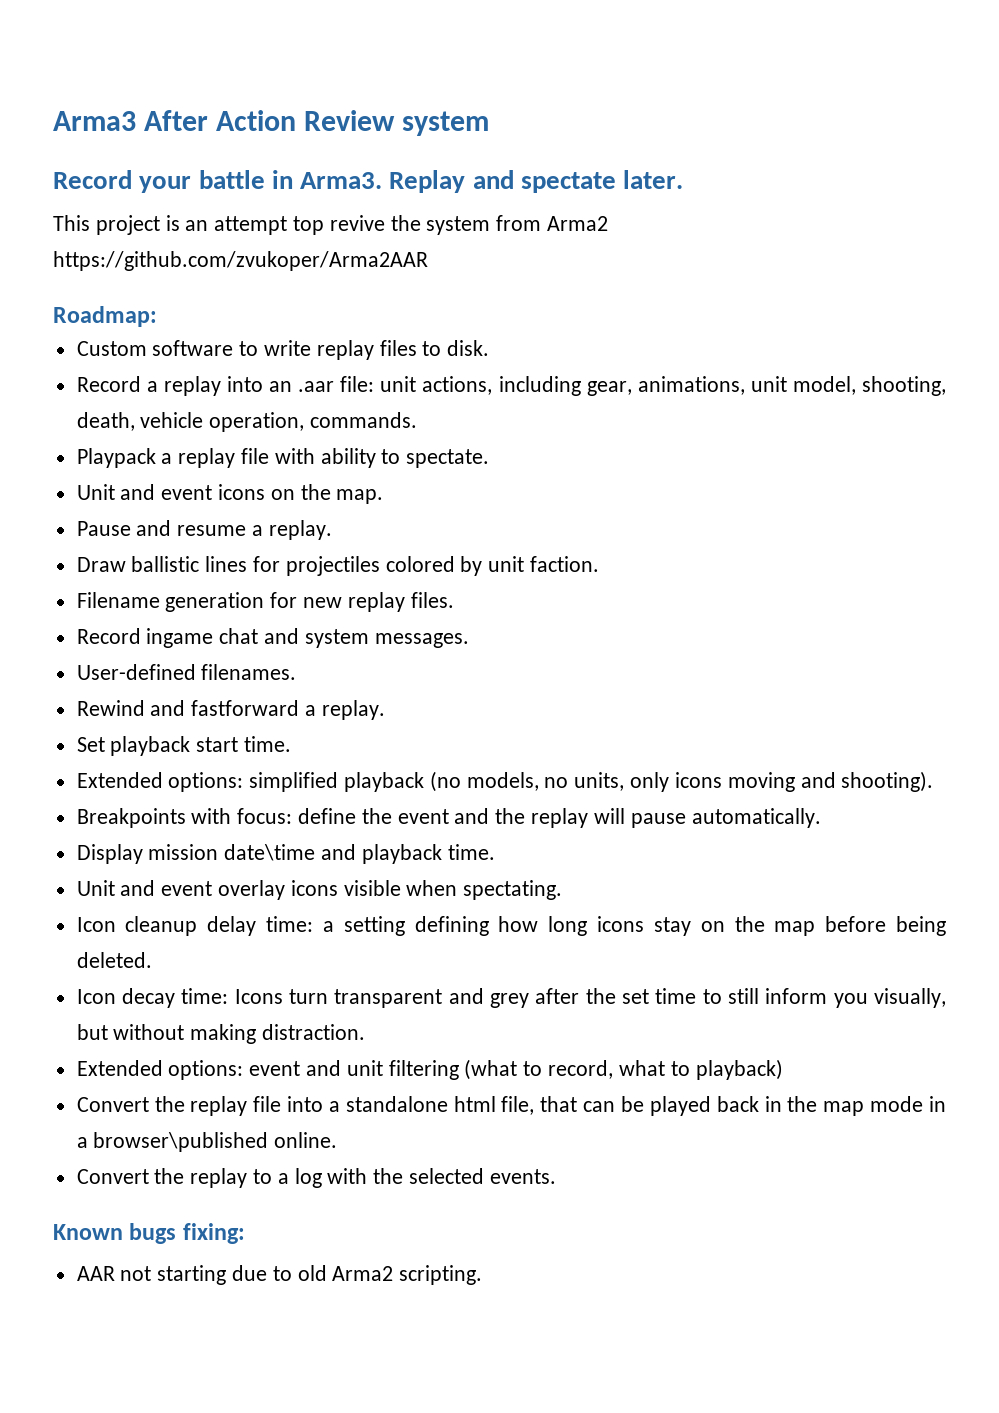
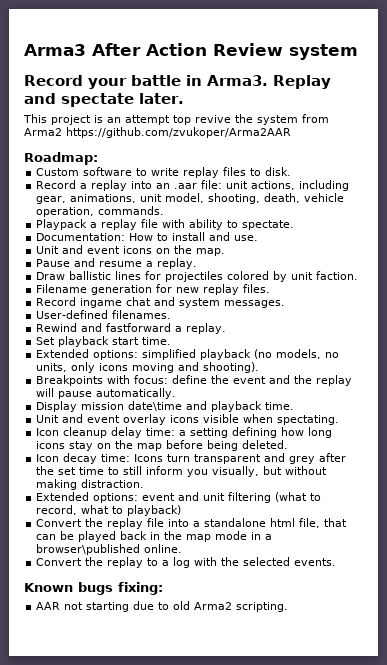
(490, 458) none -> [36,232,259,241] // Documentation: How to install and use.

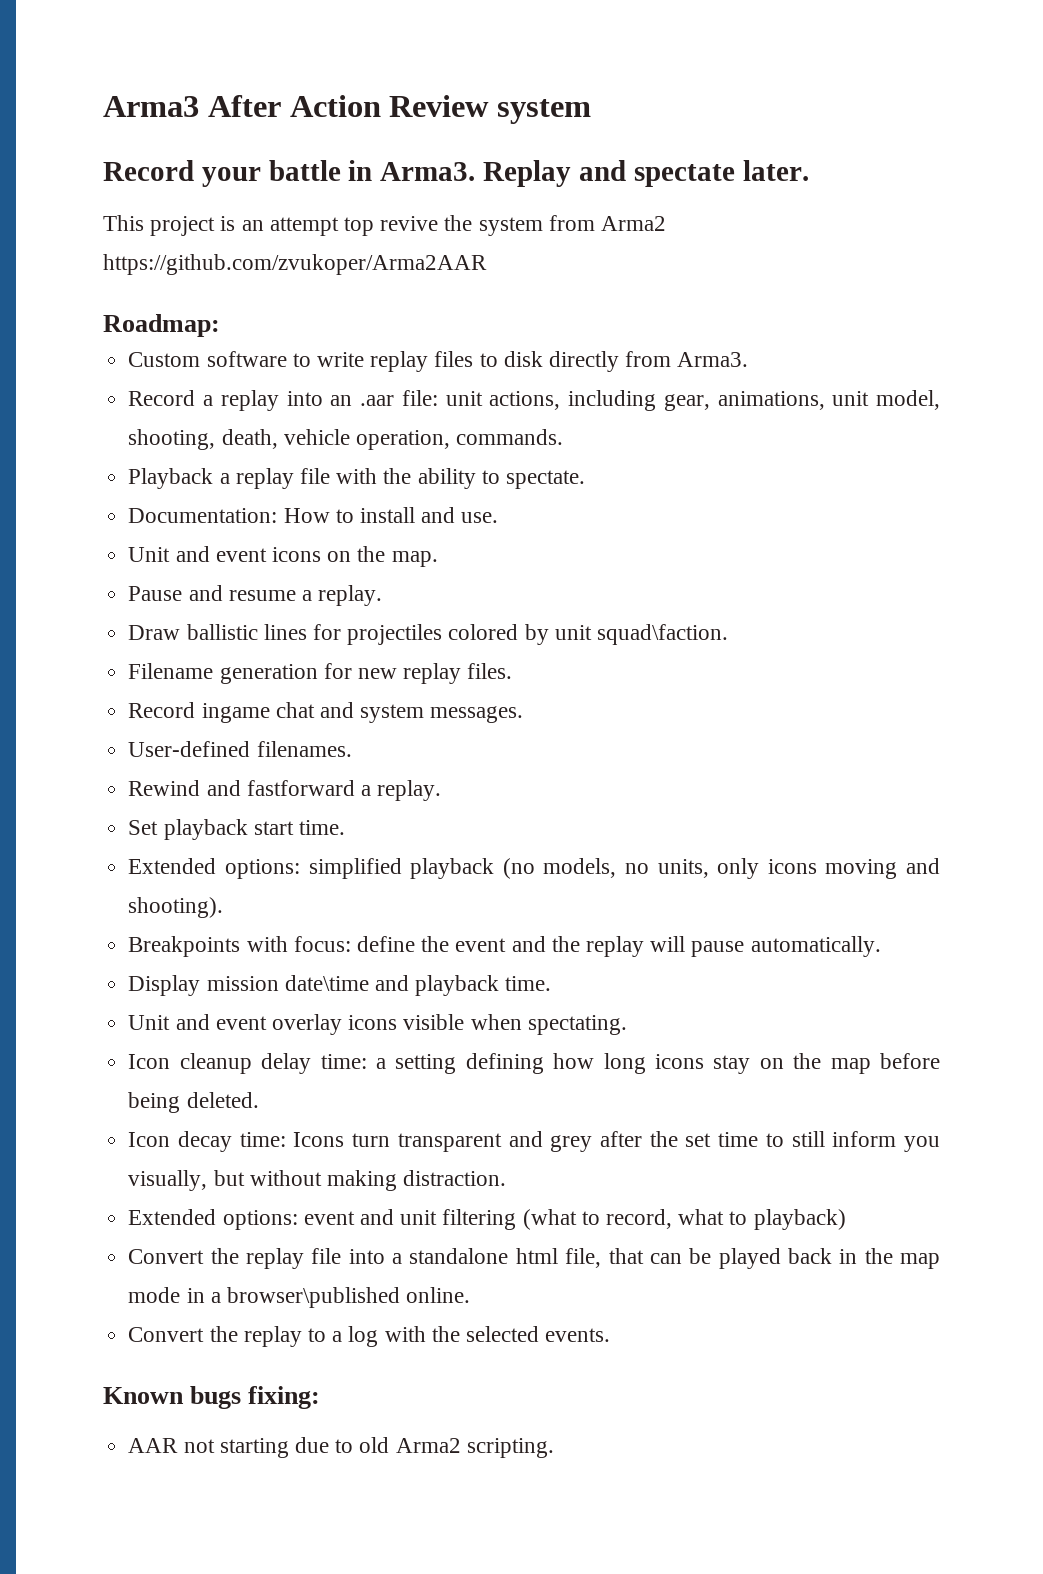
[265,167,292,176] disk. -> [503,351,749,372] disk directly from Arma3.
[36,219,88,230] Playpack -> [128,468,214,489] Playback
(186, 223) none -> [383,468,412,484] the
[316,271,359,280] faction. -> [596,624,728,645] squad\faction.

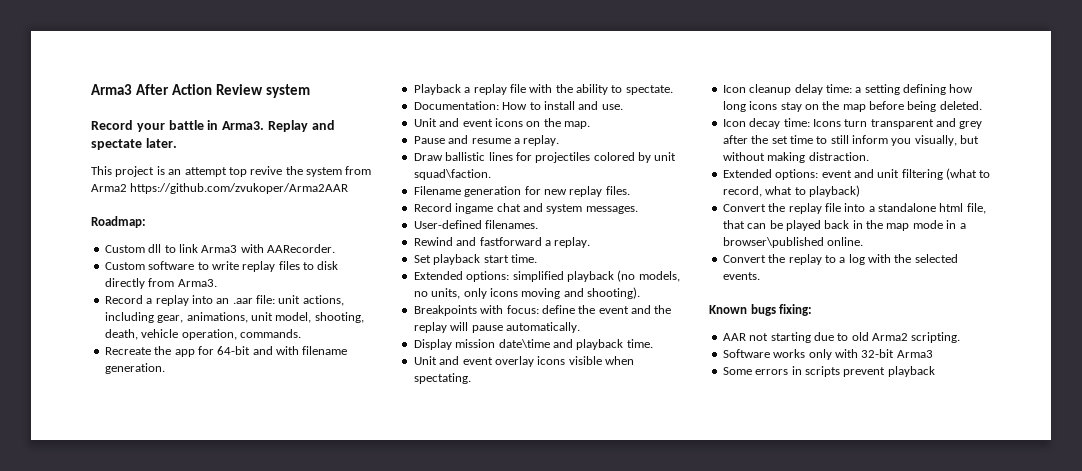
(220, 325) none -> [104,244,335,253] // Custom dll to link Arma3 with AARecorder.
(564, 437) none -> [104,346,348,357] [104,363,165,374] // Recreate the app for 64-bit and with filename generation.
(554, 1448) none -> [722,349,933,360] [722,366,935,377] // Software works only with 32-bit Arma3 // Some errors in scripts prevent playback

